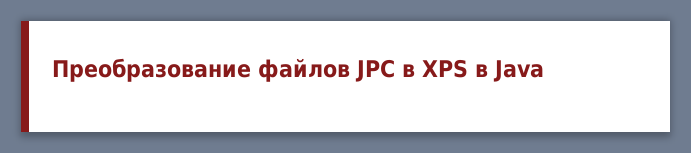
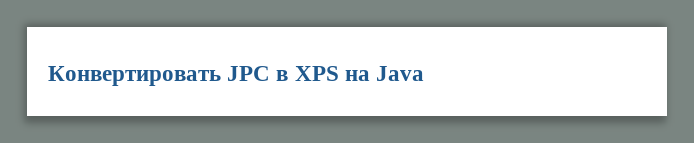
[52,58,350,82] Преобразование файлов -> [48,66,221,86] Конвертировать
[475,64,488,77] в -> [344,70,370,81] на

